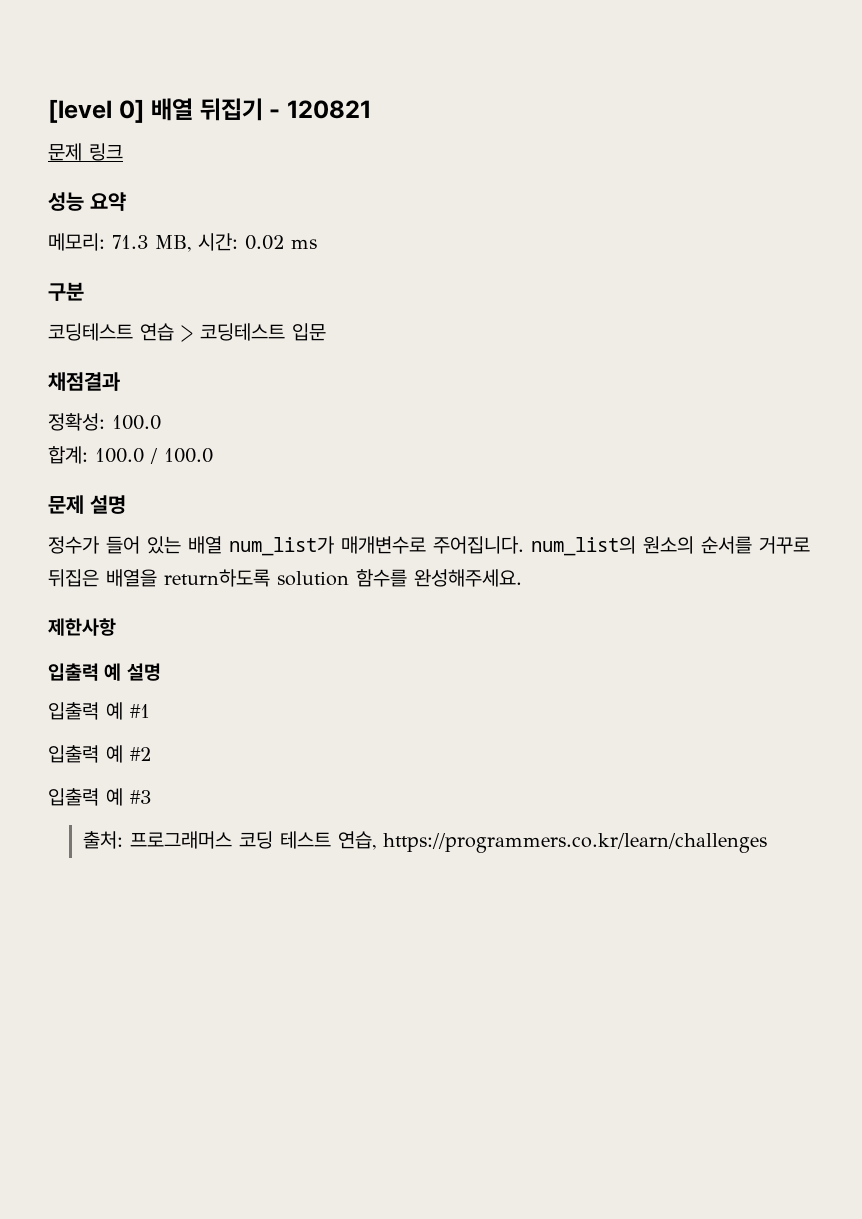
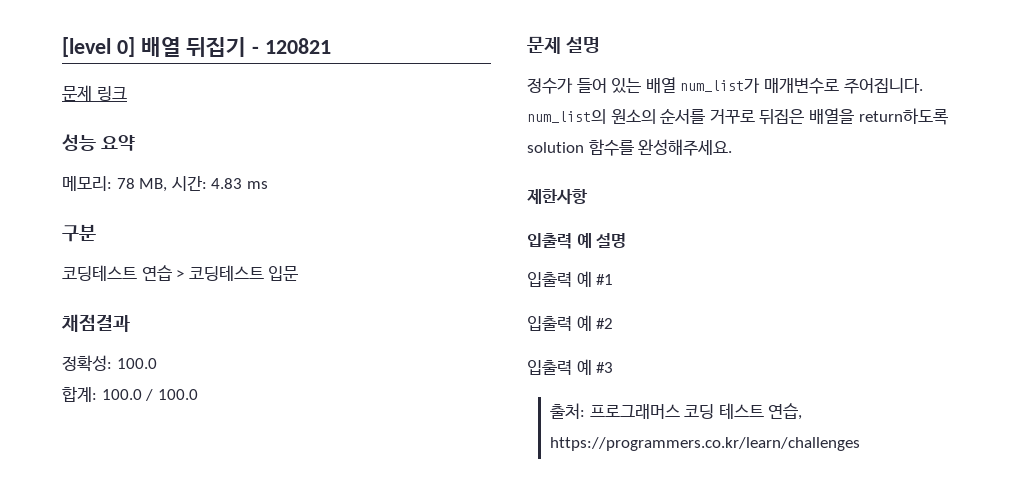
[112,235,148,249] 71.3 -> [116,178,135,189] 78
[245,235,284,250] 0.02 -> [211,178,243,189] 4.83

